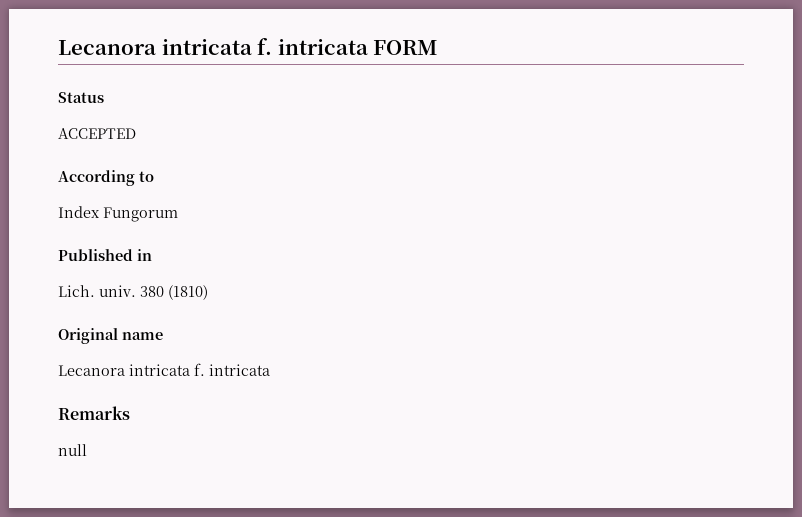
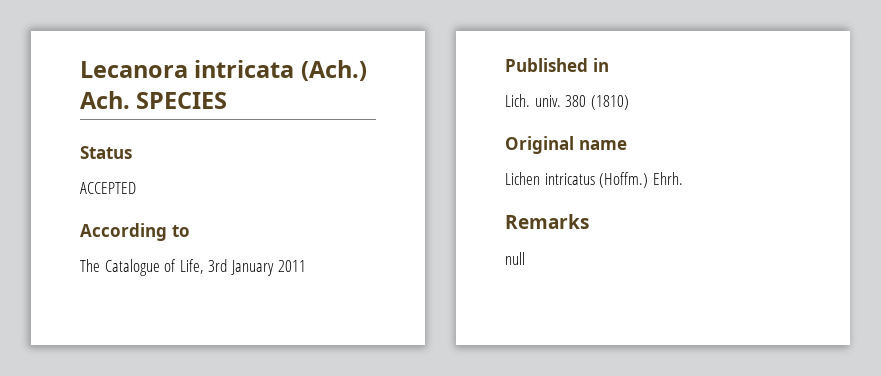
[58,38,439,55] Lecanora intricata f. intricata FORM -> [80,60,367,81] [80,91,228,109] Lecanora intricata (Ach.) Ach. SPECIES
[58,206,178,222] Index Fungorum -> [80,259,306,276] The Catalogue of Life, 3rd January 2011
[58,363,270,376] Lecanora intricata f. intricata -> [505,172,683,188] Lichen intricatus (Hoffm.) Ehrh.

